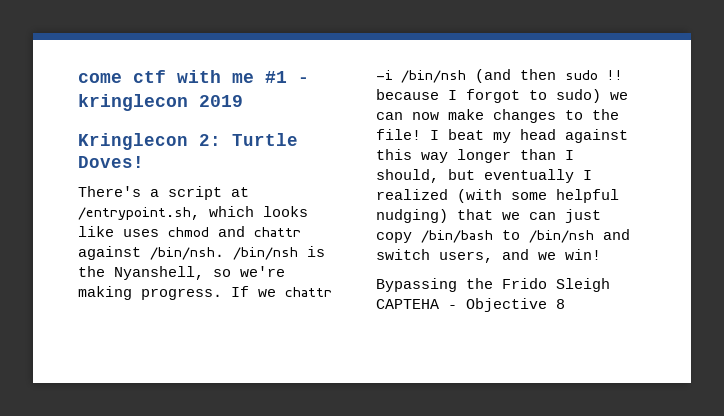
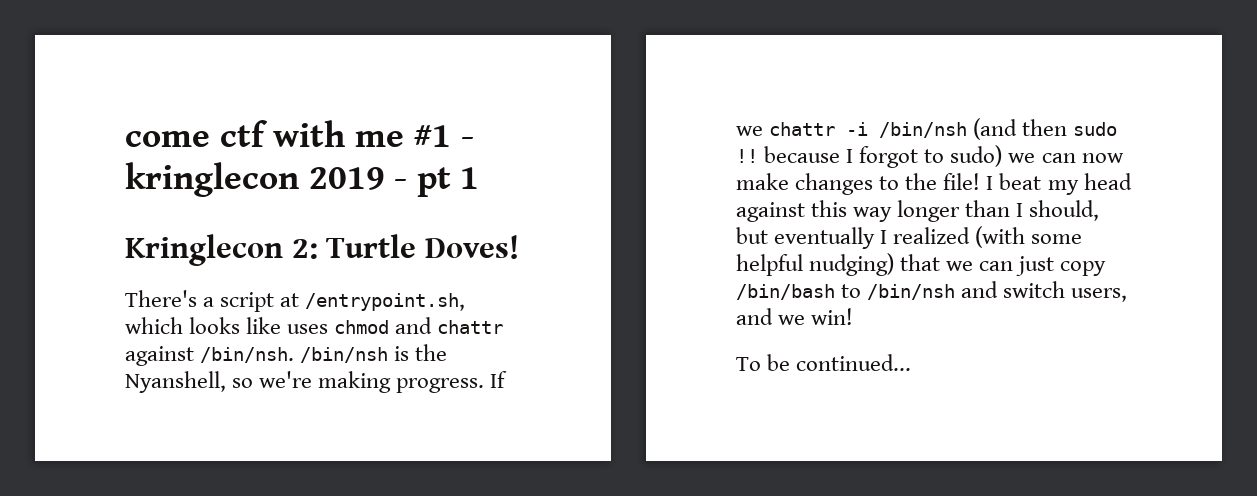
(243, 101) none -> [394,167,480,197] - pt 1
[376,278,610,292] [376,298,565,312] Bypassing the Frido Sleigh CAPTEHA - Objective 8 -> [736,354,912,371] To be continued...

